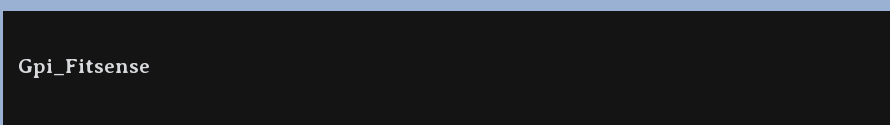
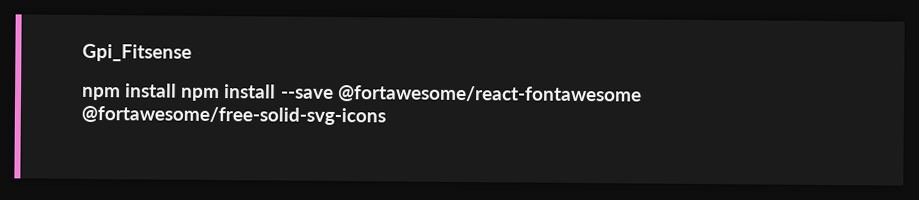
(150, 68) none -> [81,83,642,104] [81,105,386,126] // npm install npm install --save @fortawesome/react-fontawesome @fortawesome/free-solid-svg-icons

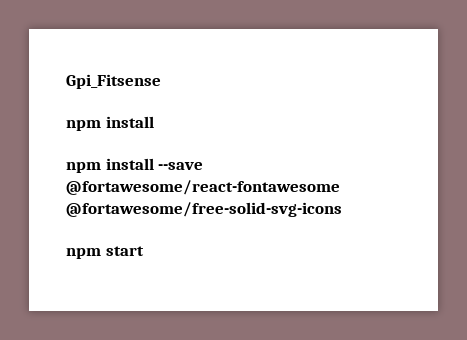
(178, 90) none -> (154, 122) //
(386, 115) none -> [66,246,144,259] // npm start

